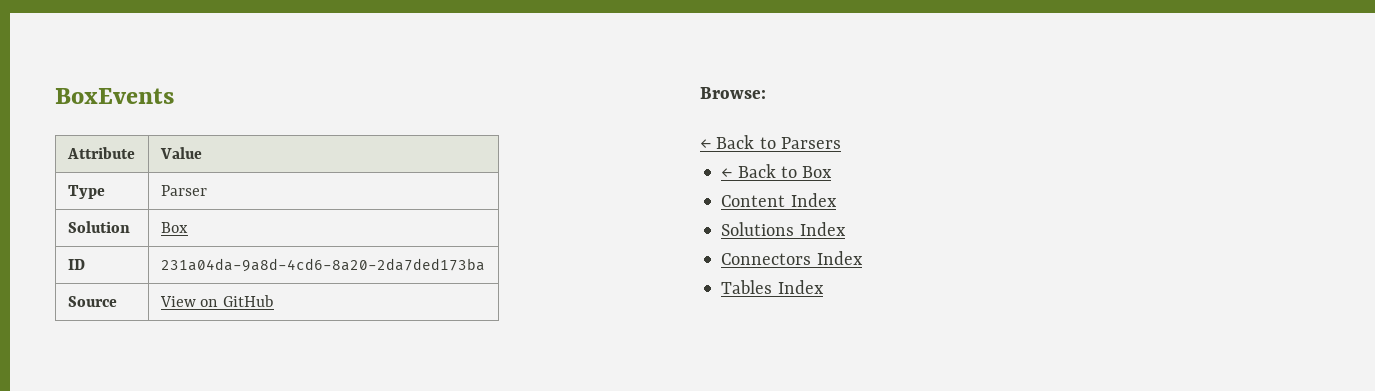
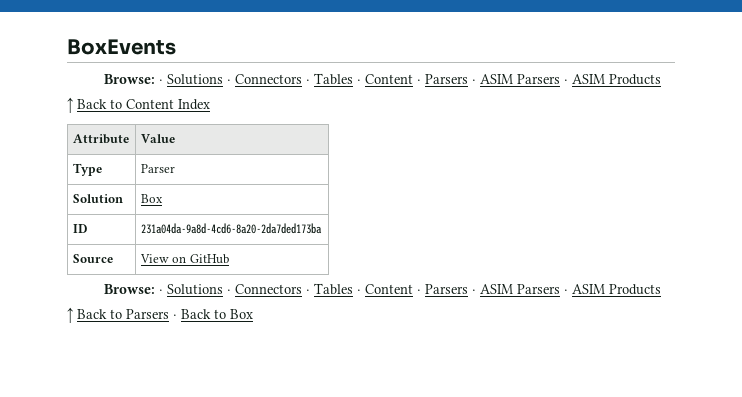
(174, 96) none -> [103,73,661,85] [67,97,210,113] // Browse: · Solutions · Connectors · Tables · Content · Parsers · ASIM Parsers · ASIM Products // ↑ Back to Content Index
[700,139,711,149] // ← -> [158,283,661,295] [67,307,73,323] · Solutions · Connectors · Tables · Content · Parsers · ASIM Parsers · ASIM Products // ↑
[721,168,733,178] // ← -> [173,314,177,319] ·
[721,193,837,207] [721,222,846,236] [721,251,863,265] [721,280,824,294] // Content Index // Solutions Index // Connectors Index // Tables Index -> (253, 314) none

